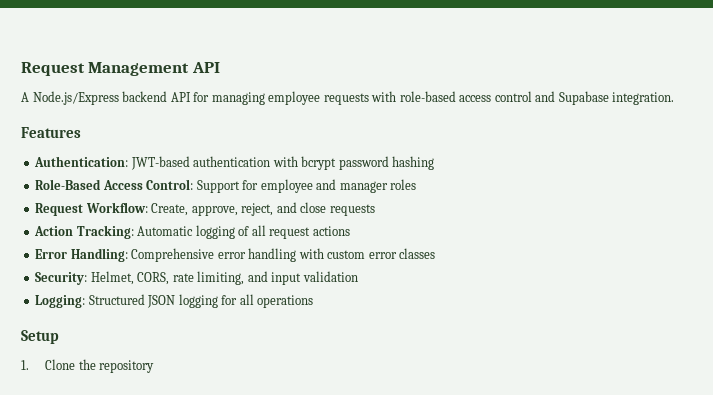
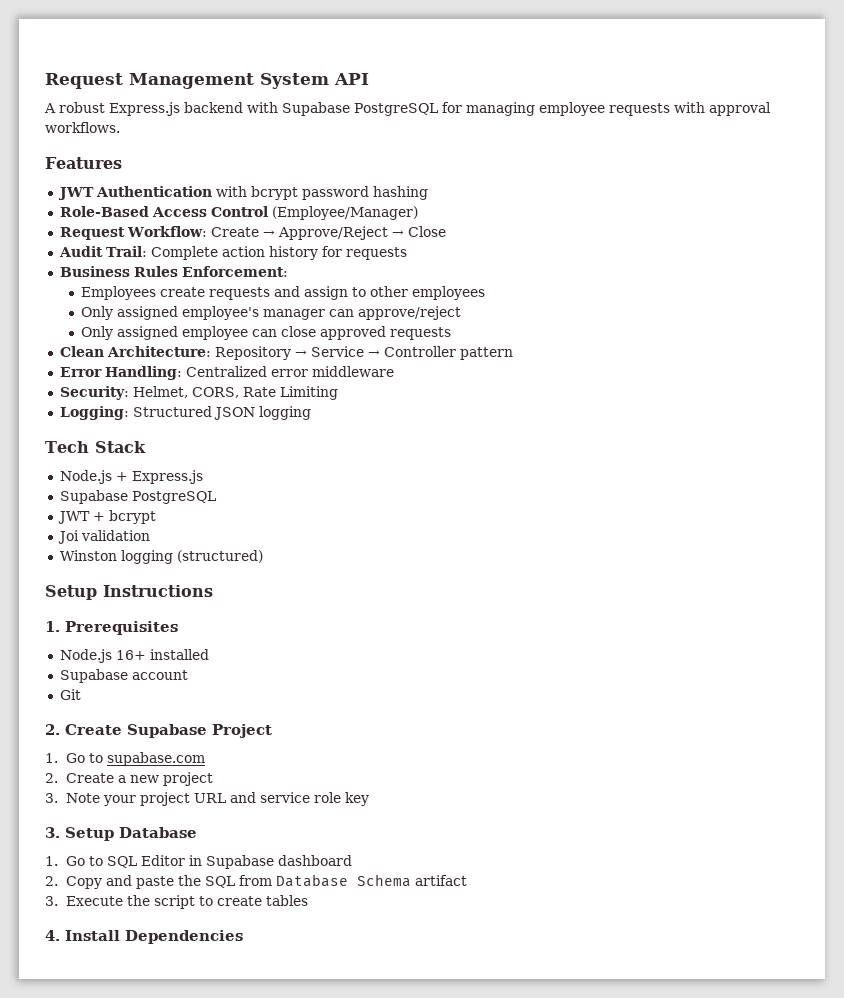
(190, 69) none -> [260,73,329,89] System
[32,91,191,105] Node.js/Express backend API -> [59,102,438,116] robust Express.js backend with Supabase PostgreSQL
[399,91,675,105] [21,127,81,138] [34,156,271,170] role-based access control and Supabase integration. // Features // Authentication: JWT-based authentication -> [709,102,771,116] [45,122,120,133] [45,157,122,169] [57,186,212,200] approval workflows. // Features // JWT Authentication
[146,179,417,193] [35,202,375,216] [34,225,350,239] [35,248,436,262] [35,271,358,285] [35,294,314,308] [21,330,59,344] [21,359,155,373] Control: Support for employee and manager roles // Request Workflow: Create, approve, reject, and close requests // Action Tracking: Automatic logging of all request actions // Error Handling: Comprehensive error handling with custom error classes // Security: Helmet, CORS, rate limiting, and input validation // Logging: Structured JSON logging for all operations // Setup // 1. Clone the repository -> [210,206,418,220] [59,226,446,240] [58,246,407,260] [59,266,288,277] [81,286,486,300] [81,306,462,320] [81,326,452,340] [59,346,513,360] [59,366,394,380] [59,386,338,400] [59,406,311,420] [45,441,146,453] [59,470,203,484] [59,490,216,504] [57,510,156,524] [57,530,150,544] [59,550,263,564] [45,585,213,600] [45,621,178,635] [59,649,209,663] [59,669,188,683] [59,689,81,700] [45,724,272,738] [45,752,206,766] [45,772,214,786] [45,792,370,806] [45,827,197,841] [45,855,353,869] [45,874,468,889] [45,895,309,909] [45,930,243,944] Control (Employee/Manager) // Request Workflow: Create → Approve/Reject → Close // Audit Trail: Complete action history for requests // Business Rules Enforcement: // Employees create requests and assign to other employees // Only assigned employee's manager can approve/reject // Only assigned employee can close approved requests // Clean Architecture: Repository → Service → Controller pattern // Error Handling: Centralized error middleware // Security: Helmet, CORS, Rate Limiting // Logging: Structured JSON logging // Tech Stack // Node.js + Express.js // Supabase PostgreSQL // JWT + bcrypt // Joi validation // Winston logging (structured) // Setup Instructions // 1. Prerequisites // Node.js 16+ installed // Supabase account // Git // 2. Create Supabase Project // 1. Go to supabase.com // 2. Create a new project // 3. Note your project URL and service role key // 3. Setup Database // 1. Go to SQL Editor in Supabase dashboard // 2. Copy and paste the SQL from Database Schema artifact // 3. Execute the script to create tables // 4. Install Dependencies

